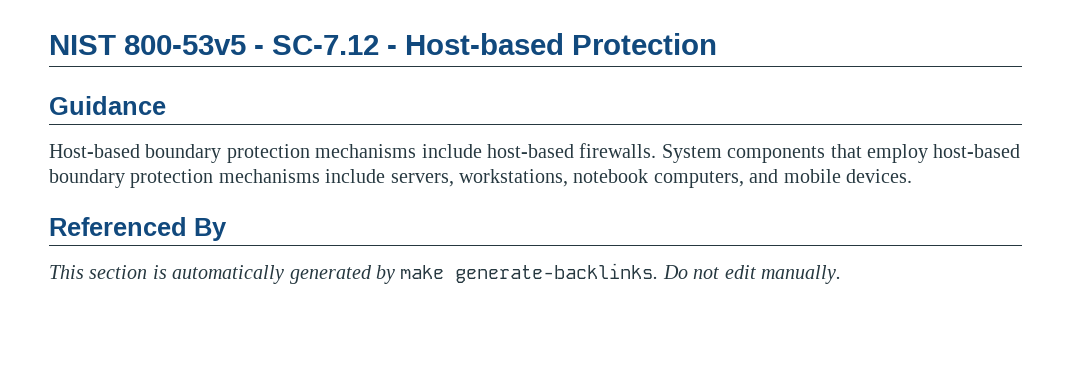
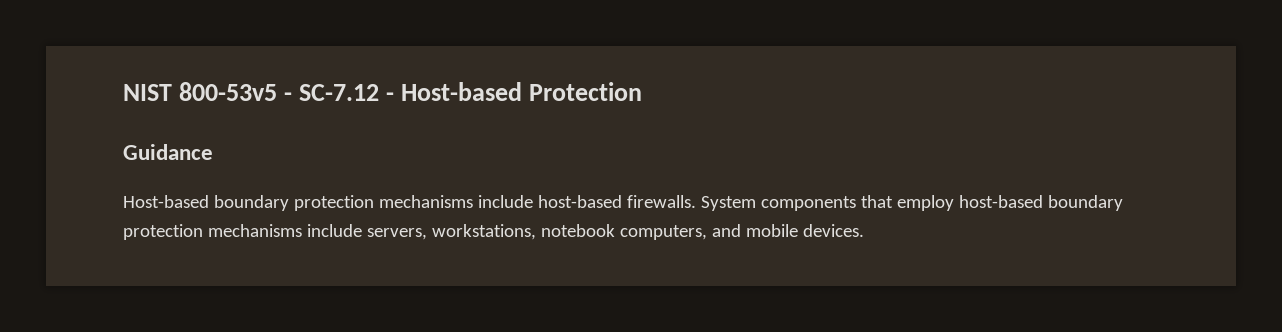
[49,217,227,241] [49,263,841,284] // Referenced By // This section is automatically generated by make generate-backlinks. Do not edit manually. -> (864, 230) none

